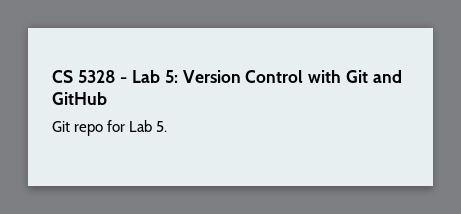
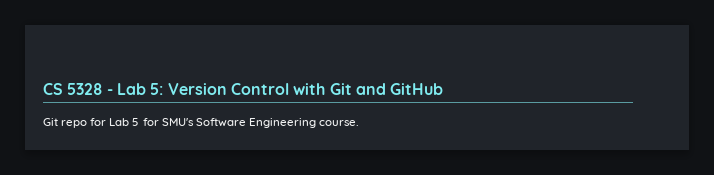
[156,121,168,132] 5. -> [132,118,359,128] 5 for SMU's Software Engineering course.

